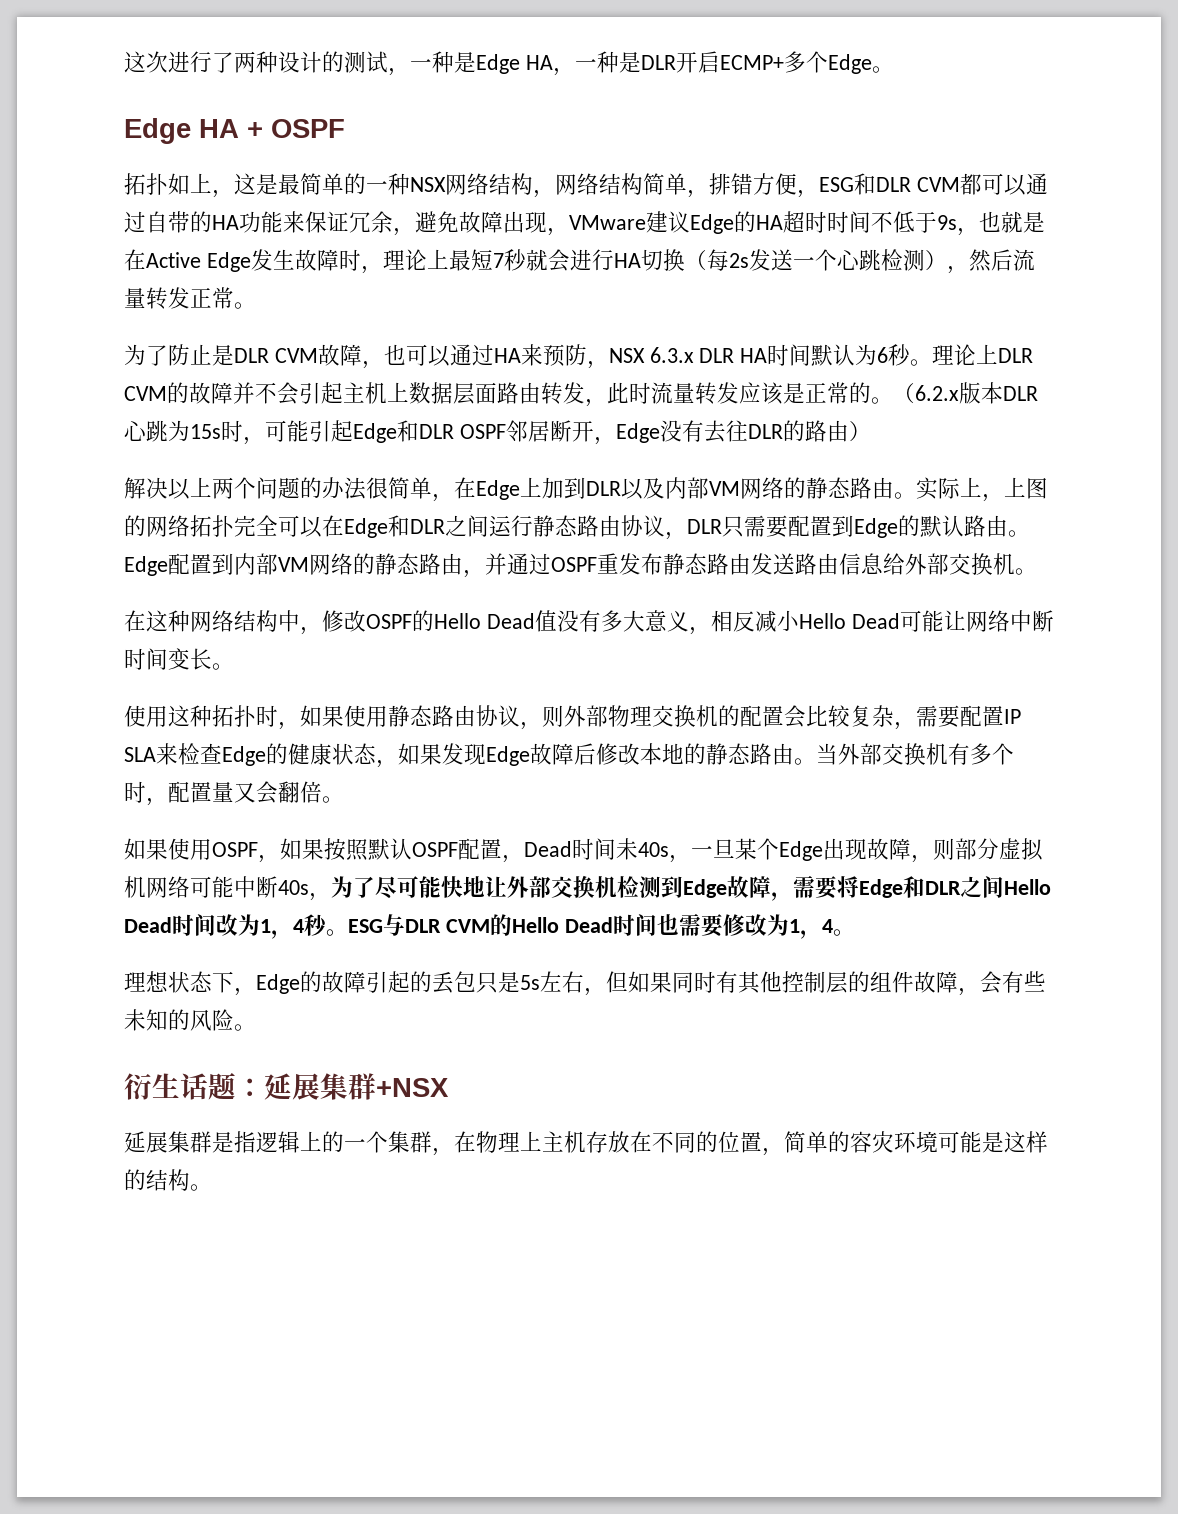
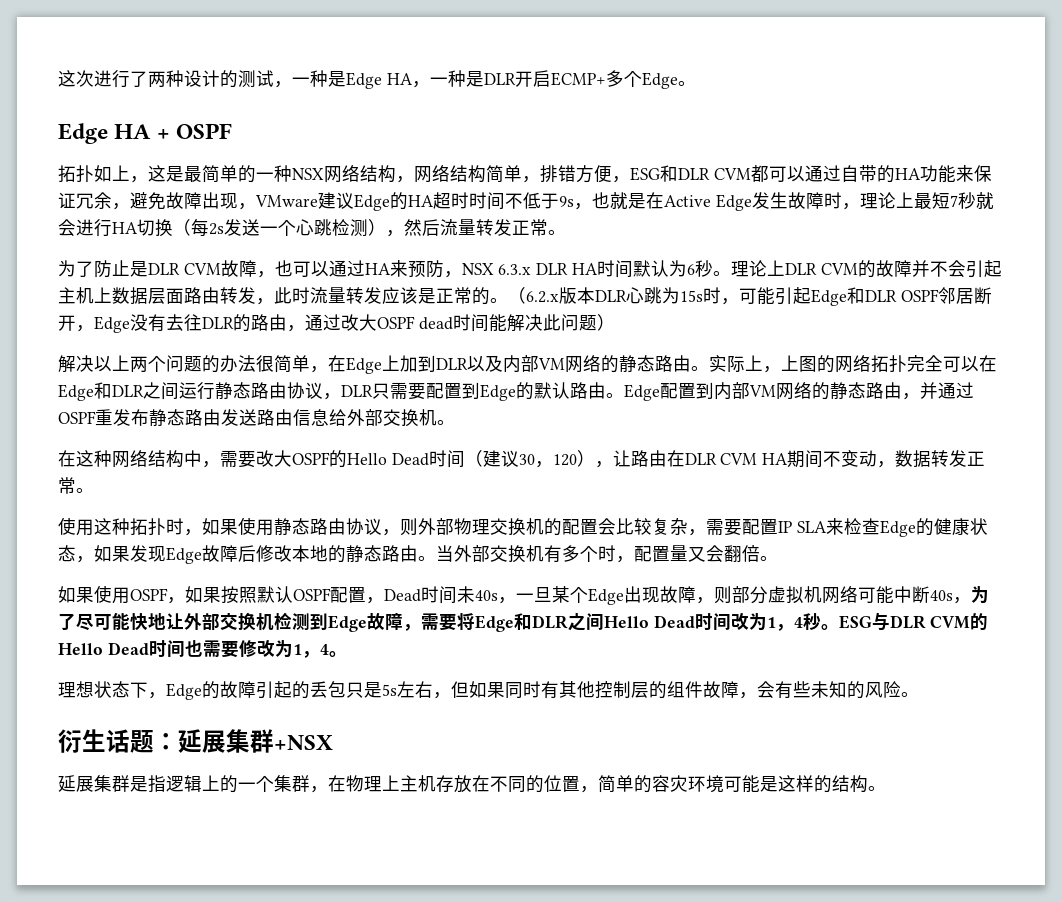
(849, 431) none -> [287,314,597,332] ，通过改大OSPF dead时间能解决此问题
[322,610,366,632] 修改 -> [220,450,292,468] 需要改大
[534,610,1054,635] [124,648,212,670] 值没有多大意义，相反减小Hello Dead可能让网络中断时间变长 -> [428,450,986,468] [58,477,76,494] 时间（建议30，120），让路由在DLR CVM HA期间不变动，数据转发正常

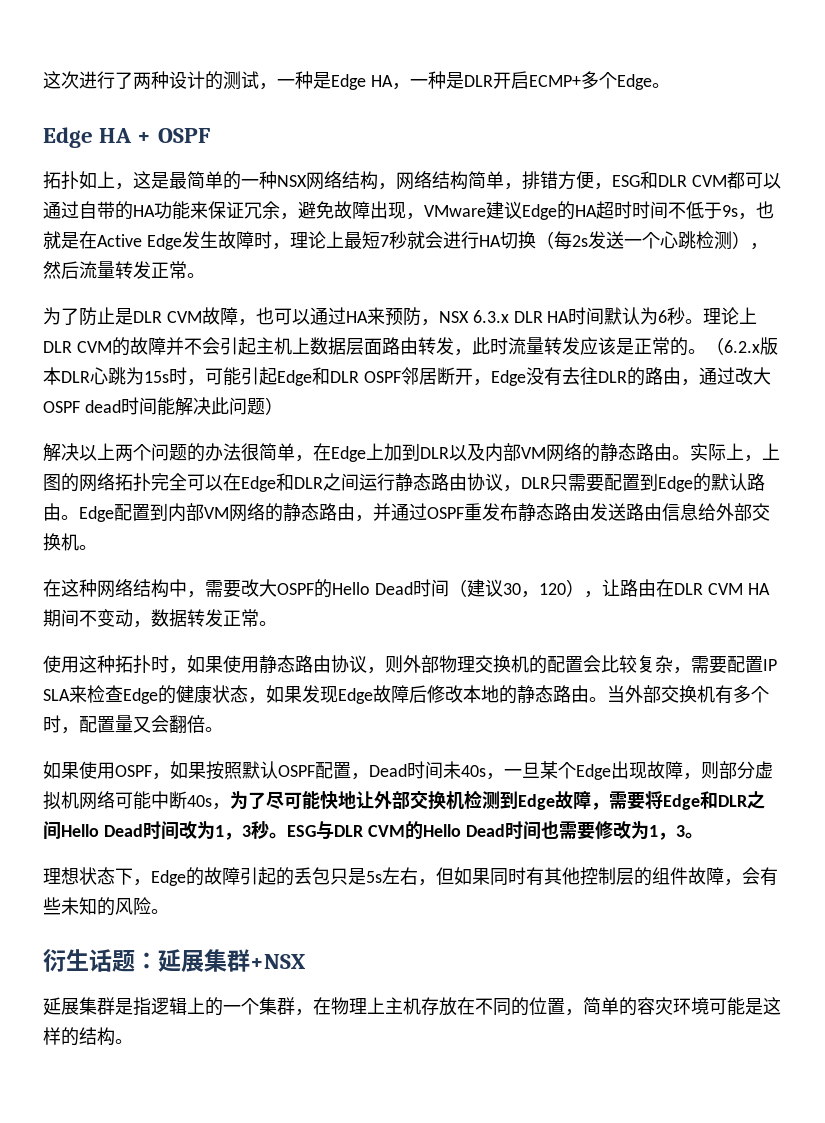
[793,617,803,628] 4 -> [241,825,251,837] 3
[319,644,329,655] 4 -> [675,825,685,837] 3

